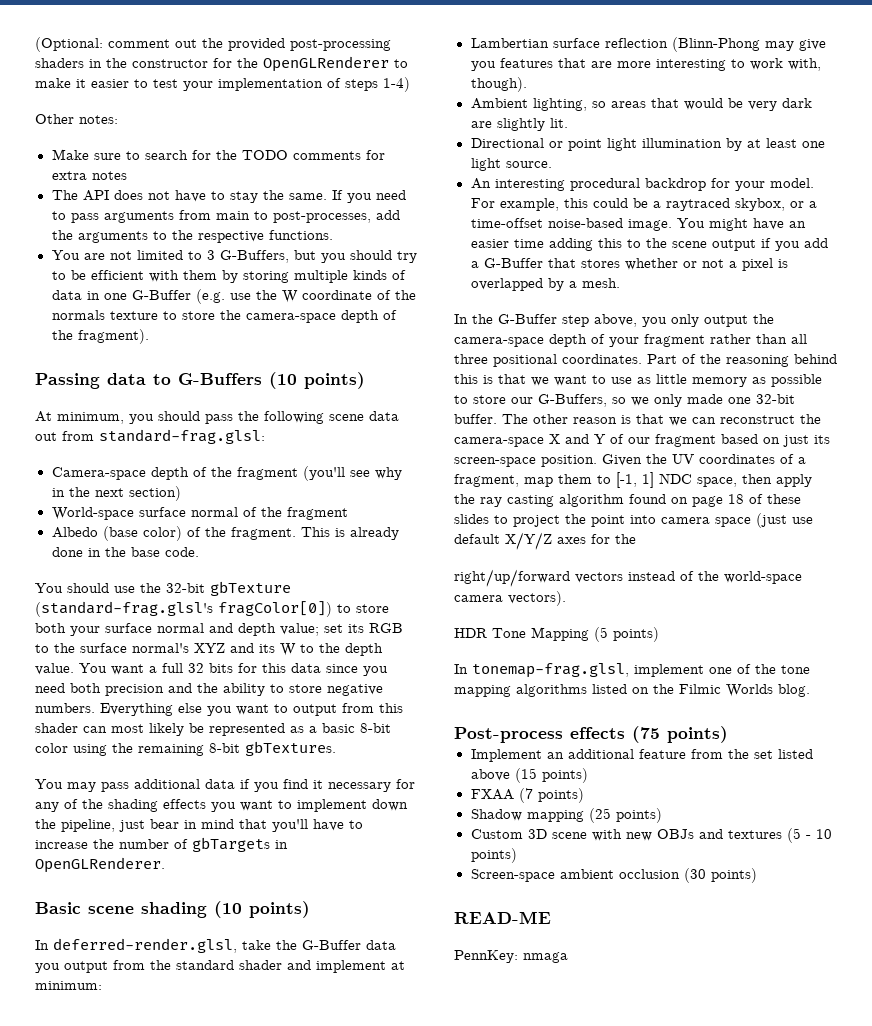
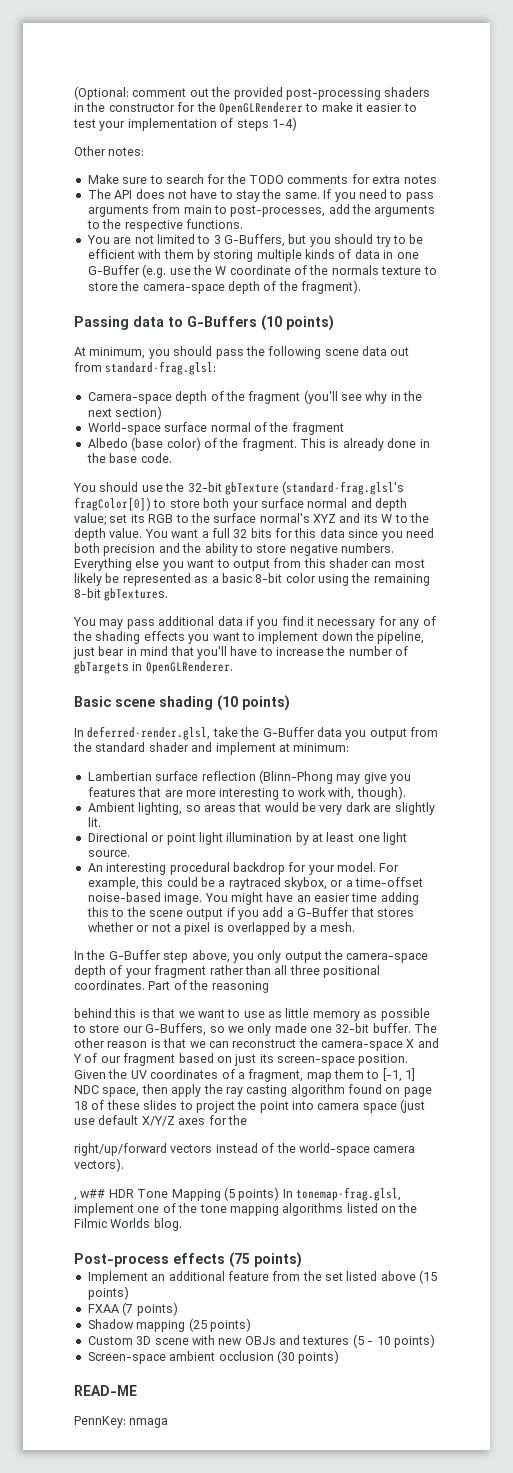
(789, 361) none -> (269, 987) //
(566, 598) none -> [74,1189,106,1201] , w##
(659, 634) // -> (280, 1194) none

